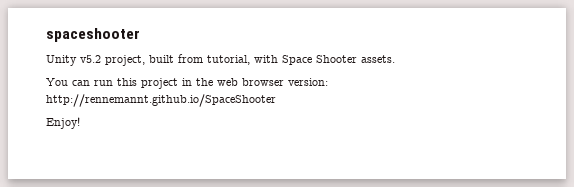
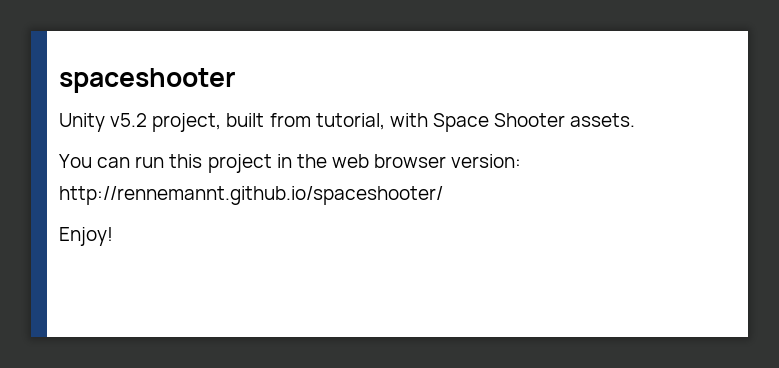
[46,94,276,107] http://rennemannt.github.io/SpaceShooter -> [59,186,443,205] http://rennemannt.github.io/spaceshooter/

